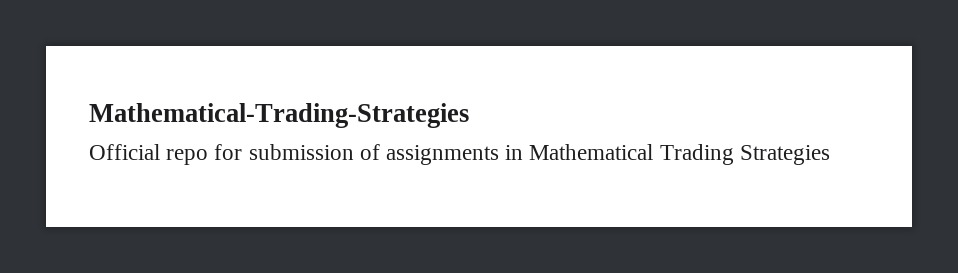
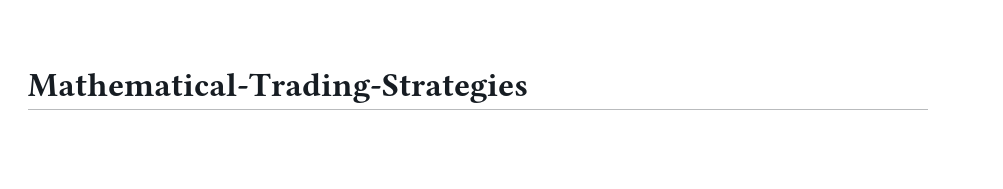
[89,144,830,165] // Official repo for submission of assignments in Mathematical Trading Strategies -> (528, 88) none

